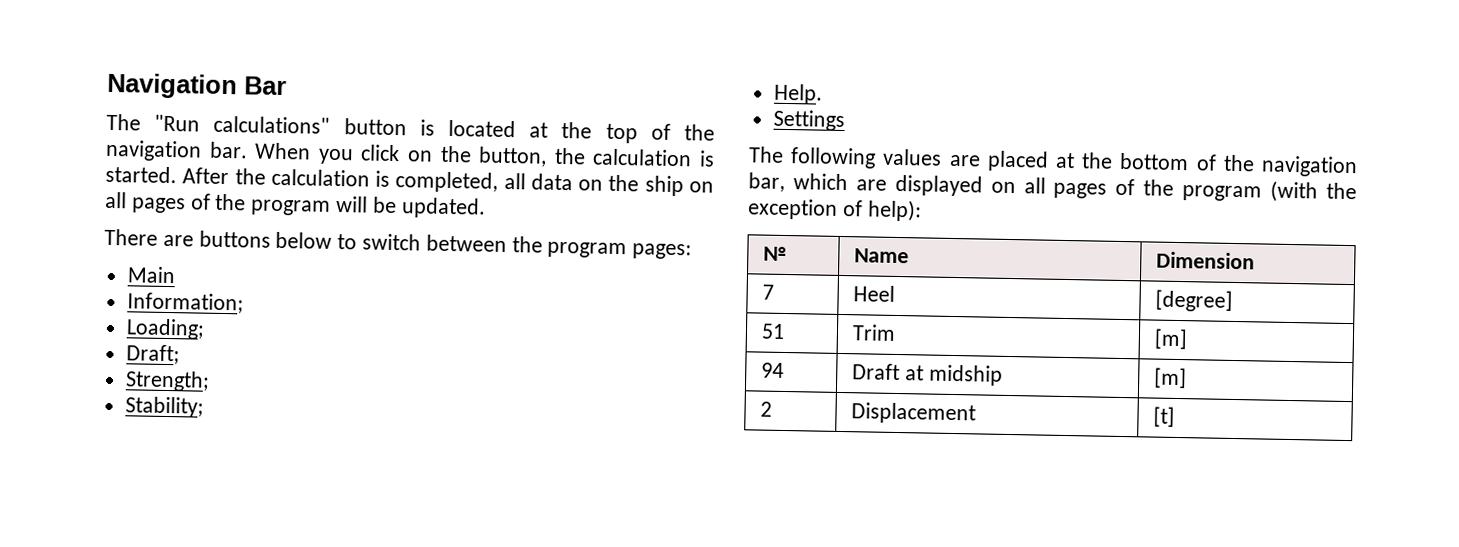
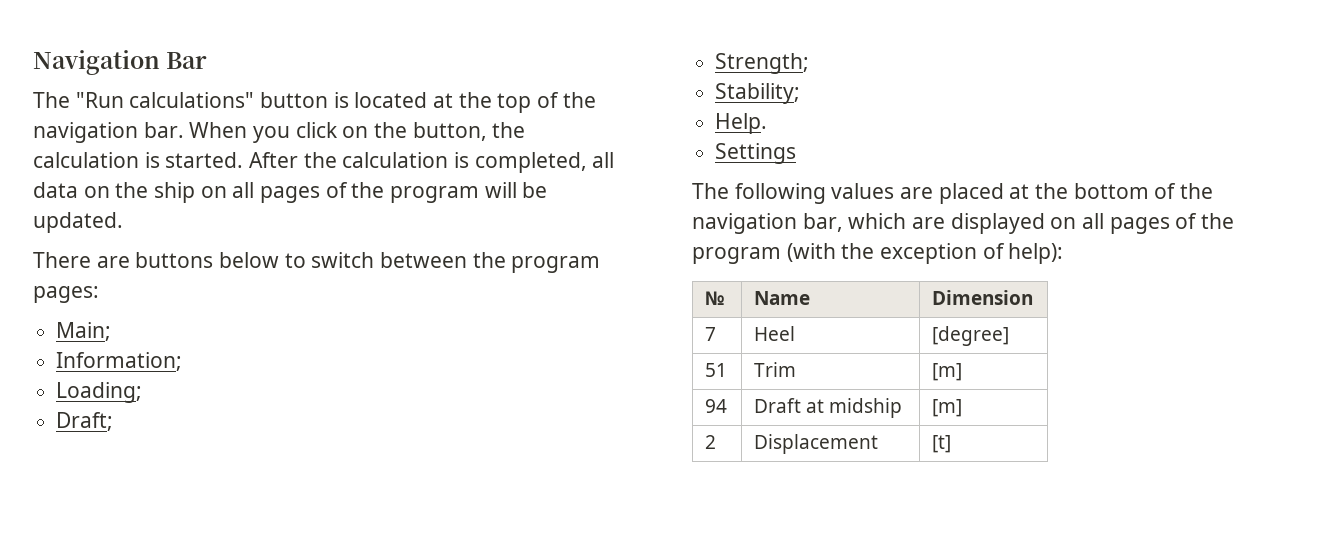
[126,266,176,284] Main -> [56,322,112,341] Main;

